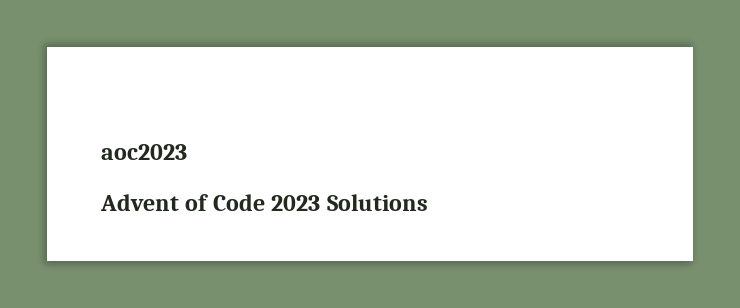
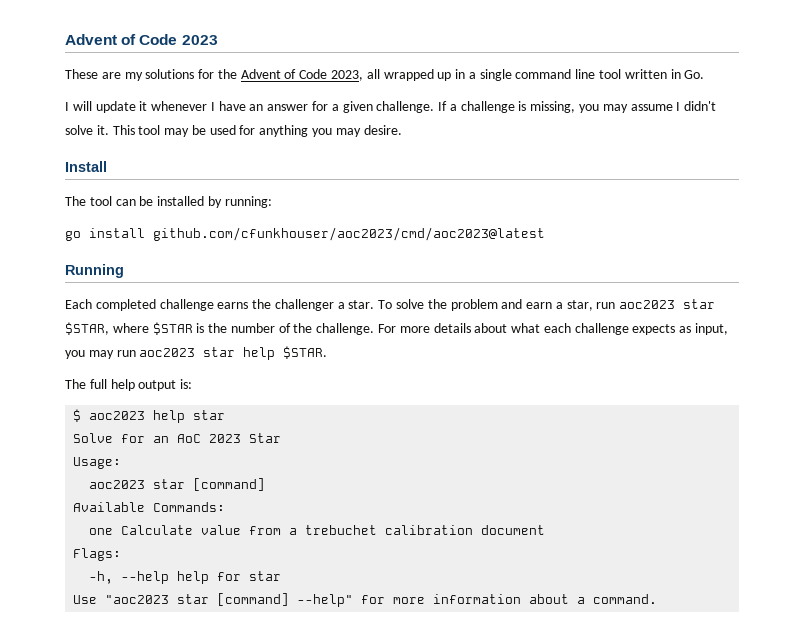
[101,144,187,160] aoc2023 // -> (65, 39) none
[326,194,428,211] Solutions -> [65,69,705,81] [65,101,717,113] [65,125,402,137] [65,161,107,172] [65,196,272,208] [65,227,545,241] [65,264,124,278] [65,299,716,311] [65,322,729,335] [65,346,328,360] [65,379,193,391] [73,409,226,423] [73,433,282,443] [73,457,122,469] [89,478,266,491] [73,502,226,512] [89,525,546,535] [73,548,122,561] [89,571,282,584] [73,593,658,607] // These are my solutions for the Advent of Code 2023, all wrapped up in a single command line tool written in Go. // I will update it whenever I have an answer for a given challenge. If a challenge is missing, you may assume I didn't solve it. This tool may be used for anything you may desire. // Install // The tool can be installed by running: // go install github.com/cfunkhouser/aoc2023/cmd/aoc2023@latest // Running // Each completed challenge earns the challenger a star. To solve the problem and earn a star, run aoc2023 star $STAR, where $STAR is the number of the challenge. For more details about what each challenge expects as input, you may run aoc2023 star help $STAR. // The full help output is: // $ aoc2023 help star // Solve for an AoC 2023 Star // Usage: // aoc2023 star [command] // Available Commands: // one Calculate value from a trebuchet calibration document // Flags: // -h, --help help for star // Use "aoc2023 star [command] --help" for more information about a command.

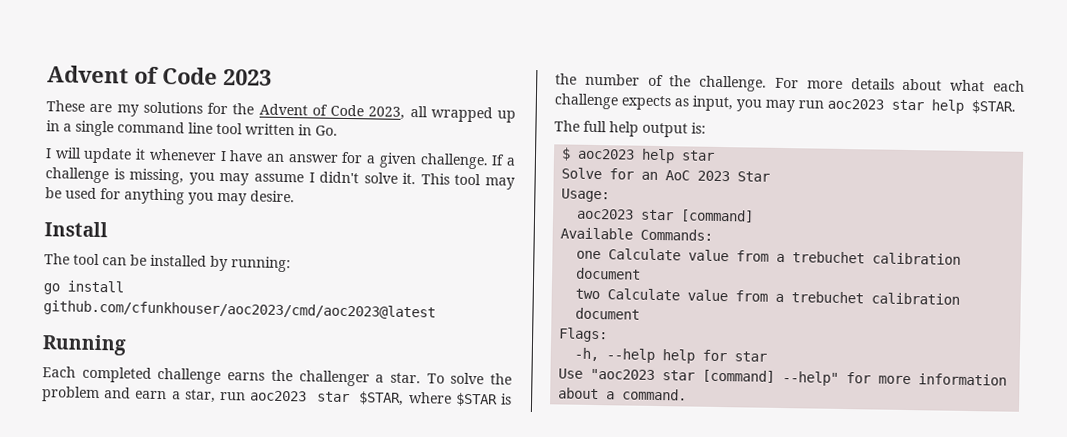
(546, 530) none -> [575,288,961,305] [575,307,641,320] // two Calculate value from a trebuchet calibration document

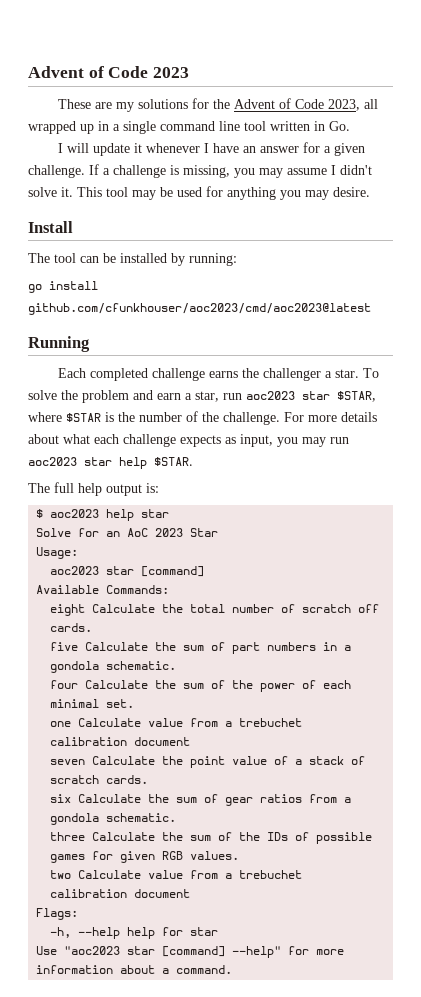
(714, 234) none -> [50,604,380,616] [50,623,93,632] [50,642,352,654] [50,661,177,673] [50,680,352,692] [50,699,135,708] // eight Calculate the total number of scratch off cards. // five Calculate the sum of part numbers in a gondola schematic. // four Calculate the sum of the power of each minimal set.
(642, 273) none -> [50,756,366,768] [50,775,149,784] [50,794,352,806] [50,813,177,825] [50,832,373,844] [50,851,240,863] // seven Calculate the point value of a stack of scratch cards. // six Calculate the sum of gear ratios from a gondola schematic. // three Calculate the sum of the IDs of possible games for given RGB values.

